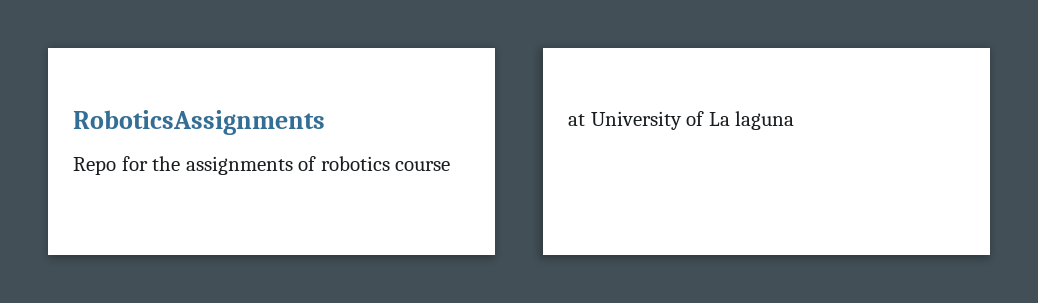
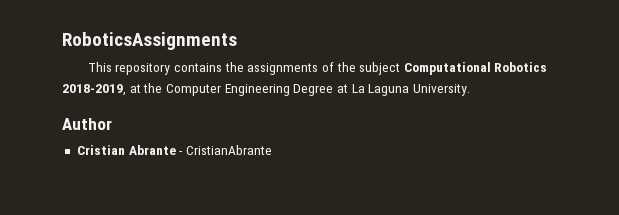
[73,156,451,175] [568,111,795,130] Repo for the assignments of robotics course at University of La laguna -> [87,62,548,75] [62,83,470,96] [62,118,112,130] [76,145,272,155] This repository contains the assignments of the subject Computational Robotics 2018-2019, at the Computer Engineering Degree at La Laguna University. // Author // Cristian Abrante - CristianAbrante

